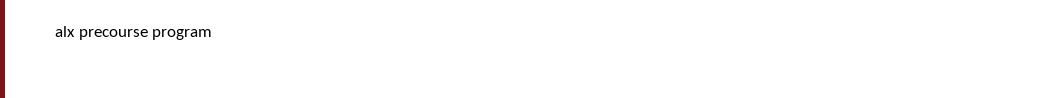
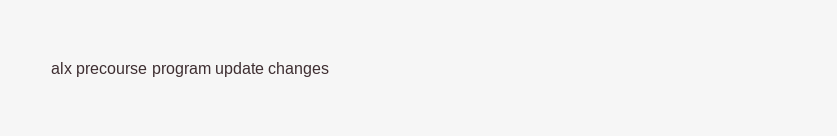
(213, 34) none -> [214,62,330,77] update changes

